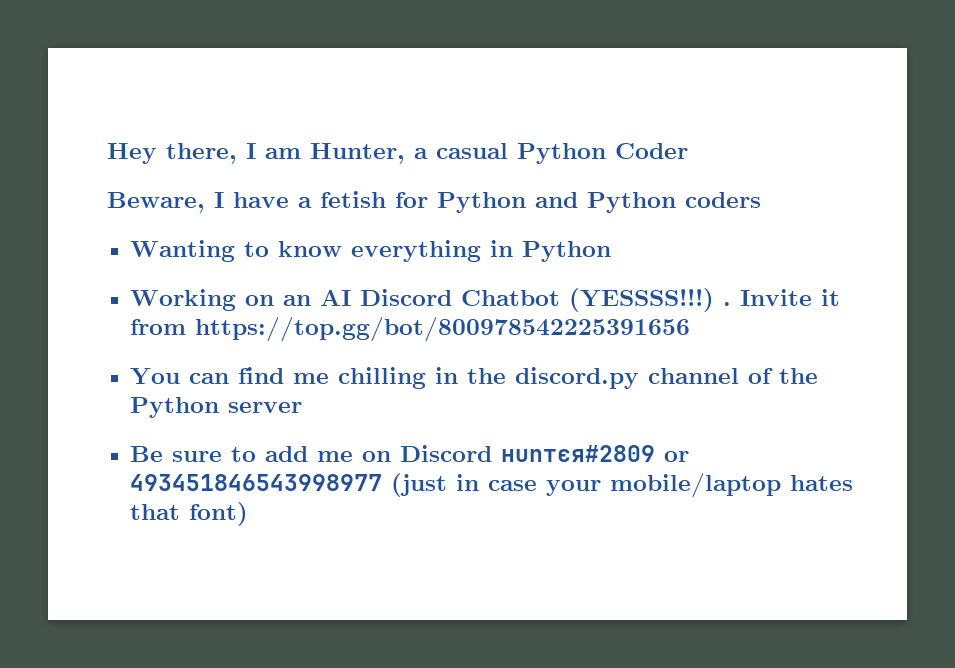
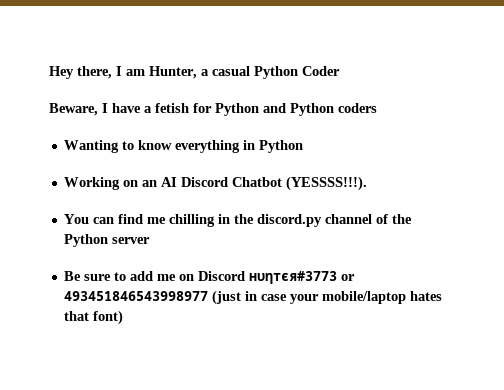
[568,288,840,312] [129,317,690,342] (YESSSS!!!) . Invite it from https://top.gg/bot/800978542225391656 -> [286,176,368,191] (YESSSS!!!).
[500,445,655,462] нυηтєя#2809 -> [249,271,338,284] нυηтєя#3773

